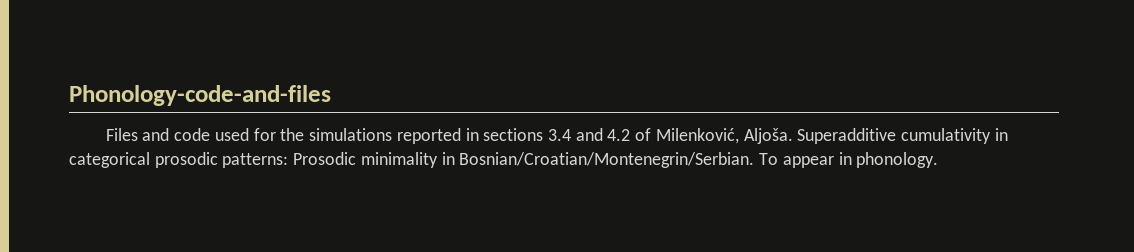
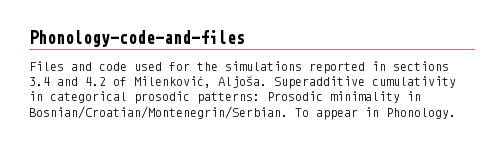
[856,152,939,168] phonology. -> [386,108,456,119] Phonology.

